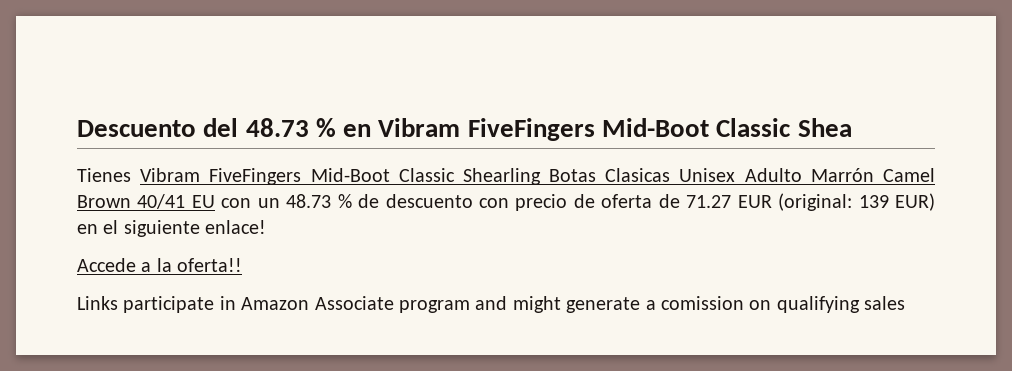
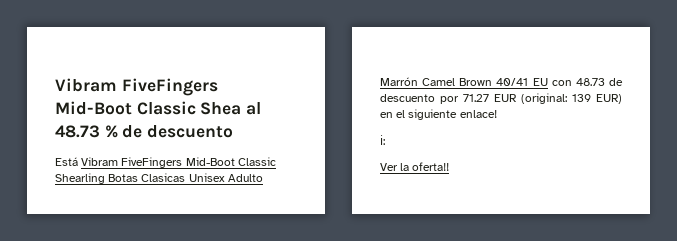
[77,118,372,137] Descuento del 48.73 % en -> (55, 85) none
[77,168,131,182] // Tienes -> [246,102,262,115] [55,125,234,138] [55,157,78,166] al 48.73 % de descuento // Está
[257,194,680,211] un 48.73 % de descuento con precio de oferta de -> [575,78,623,86] [380,94,459,104] 48.73 de descuento por
[77,258,152,272] Accede a -> [380,135,385,145] [380,163,398,171] ℹ: // Ver
[77,296,906,313] // Links participate in Amazon Associate program and might generate a comission on qualifying sales -> (450, 166) none

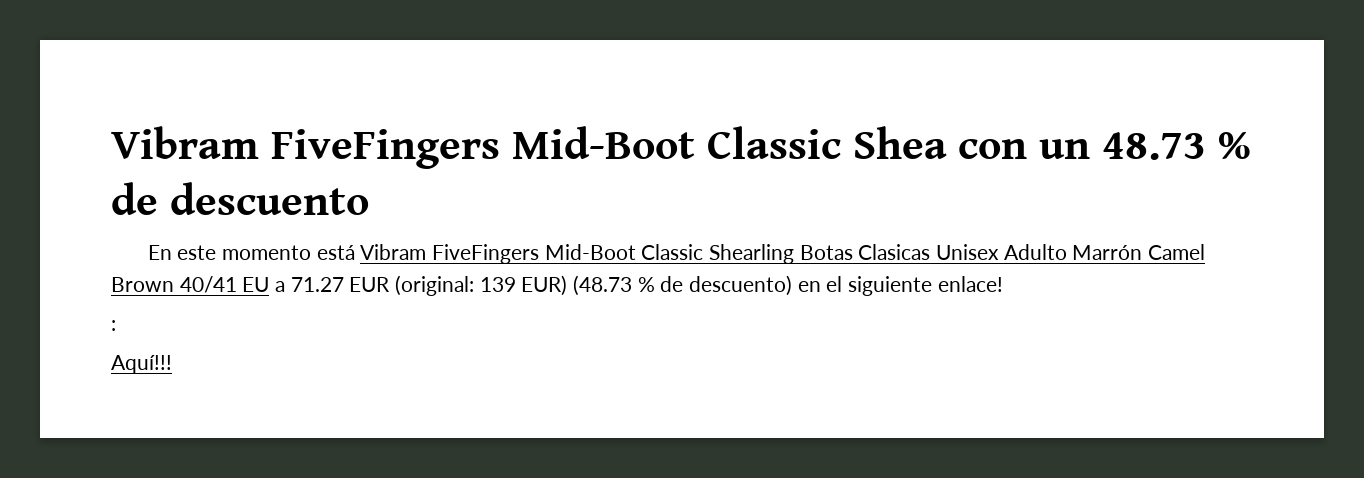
[246,102,262,115] al -> [958,139,1091,159] con un
[55,157,78,166] Está -> [147,245,355,260] En este momento está
[551,78,623,86] [380,94,459,104] con 48.73 de descuento por -> [275,281,286,292] a
(622, 99) none -> [573,275,793,296] (48.73 % de descuento)
[380,135,385,145] [380,162,450,171] ℹ: // Ver la oferta!! -> [111,320,116,331] [111,355,172,374] : // Aquí!!!

